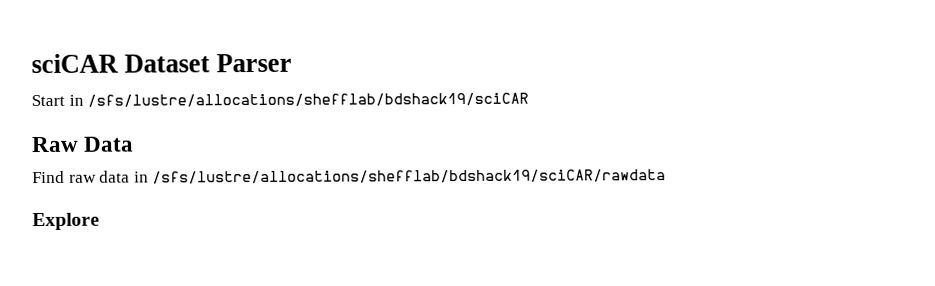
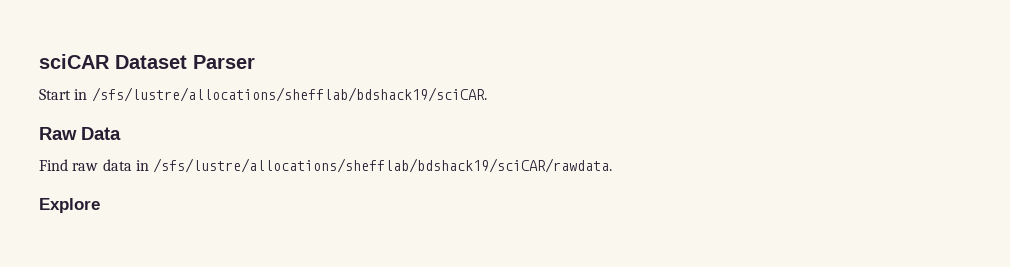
[87,92,530,108] /sfs/lustre/allocations/shefflab/bdshack19/sciCAR -> [91,87,487,102] /sfs/lustre/allocations/shefflab/bdshack19/sciCAR.
[152,169,667,185] /sfs/lustre/allocations/shefflab/bdshack19/sciCAR/rawdata -> [153,158,613,173] /sfs/lustre/allocations/shefflab/bdshack19/sciCAR/rawdata.

